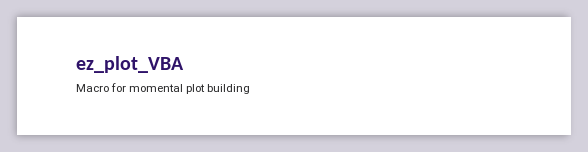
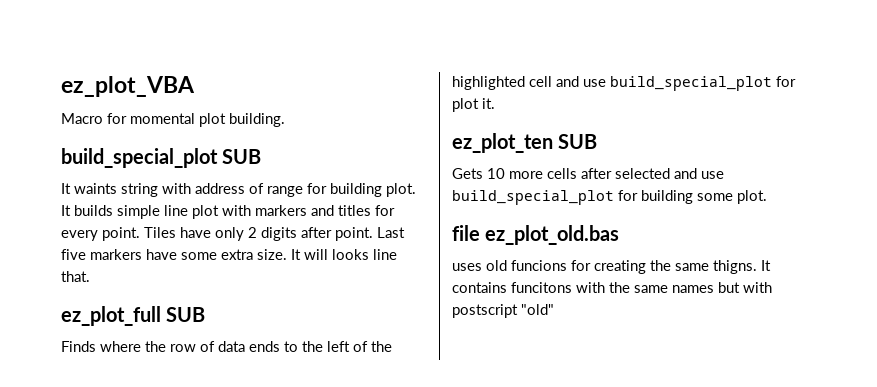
[207,84,251,94] building -> [229,113,285,127] [61,148,262,168] [61,183,416,197] [61,205,395,219] [61,227,405,241] [61,249,397,260] [61,271,90,282] [61,306,206,326] [61,341,392,352] [452,76,796,91] [452,98,495,112] [452,133,598,153] [452,168,724,179] [452,190,767,205] [452,225,620,245] [452,260,771,274] [452,282,772,293] [452,304,554,318] building. // build_special_plot SUB // It waints string with address of range for building plot. It builds simple line plot with markers and titles for every point. Tiles have only 2 digits after point. Last five markers have some extra size. It will looks line that. // ez_plot_full SUB // Finds where the row of data ends to the left of the highlighted cell and use build_special_plot for plot it. // ez_plot_ten SUB // Gets 10 more cells after selected and use build_special_plot for building some plot. // file ez_plot_old.bas // uses old funcions for creating the same thigns. It contains funcitons with the same names but with postscript "old"

